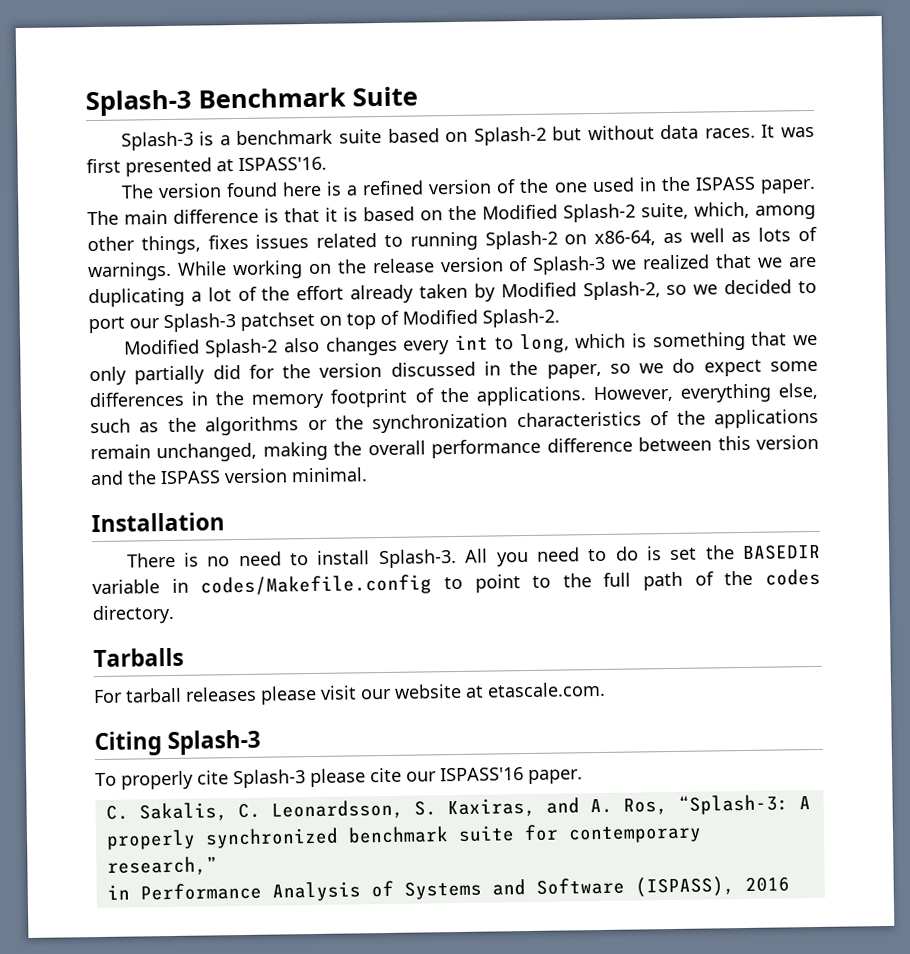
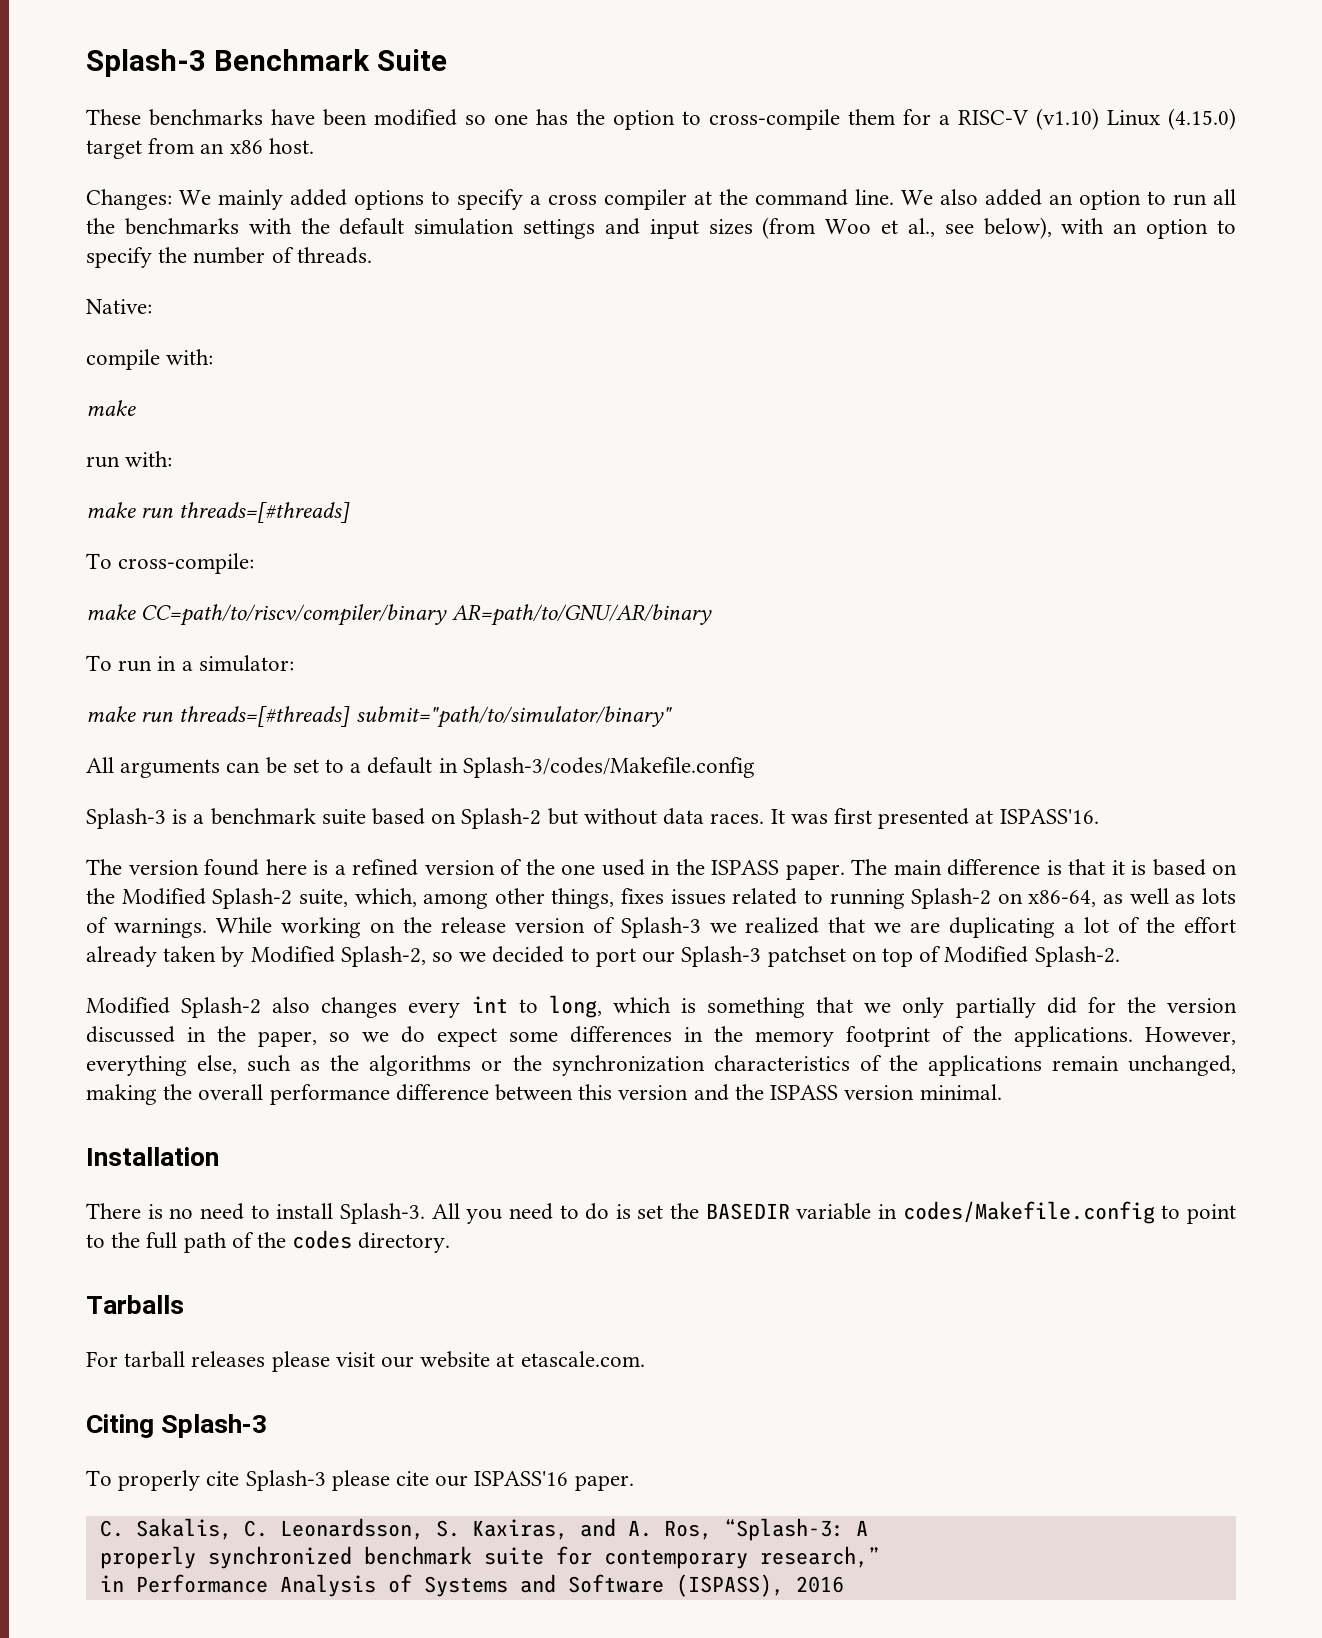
(418, 96) none -> [86,108,1236,130] [86,138,314,159] [86,189,1236,210] [86,217,1237,239] [86,247,372,268] [86,299,152,314] [86,349,214,370] [86,400,136,416] [86,451,173,468] [86,502,351,523] [86,553,255,574] [86,604,713,626] [86,655,294,672] [86,706,672,728] [86,757,755,778] // These benchmarks have been modified so one has the option to cross-compile them for a RISC-V (v1.10) Linux (4.15.0) target from an x86 host. // Changes: We mainly added options to specify a cross compiler at the command line. We also added an option to run all the benchmarks with the default simulation settings and input sizes (from Woo et al., see below), with an option to specify the number of threads. // Native: // compile with: // make // run with: // make run threads=[#threads] // To cross-compile: // make CC=path/to/riscv/compiler/binary AR=path/to/GNU/AR/binary // To run in a simulator: // make run threads=[#threads] submit="path/to/simulator/binary" // All arguments can be set to a default in Splash-3/codes/Makefile.config

